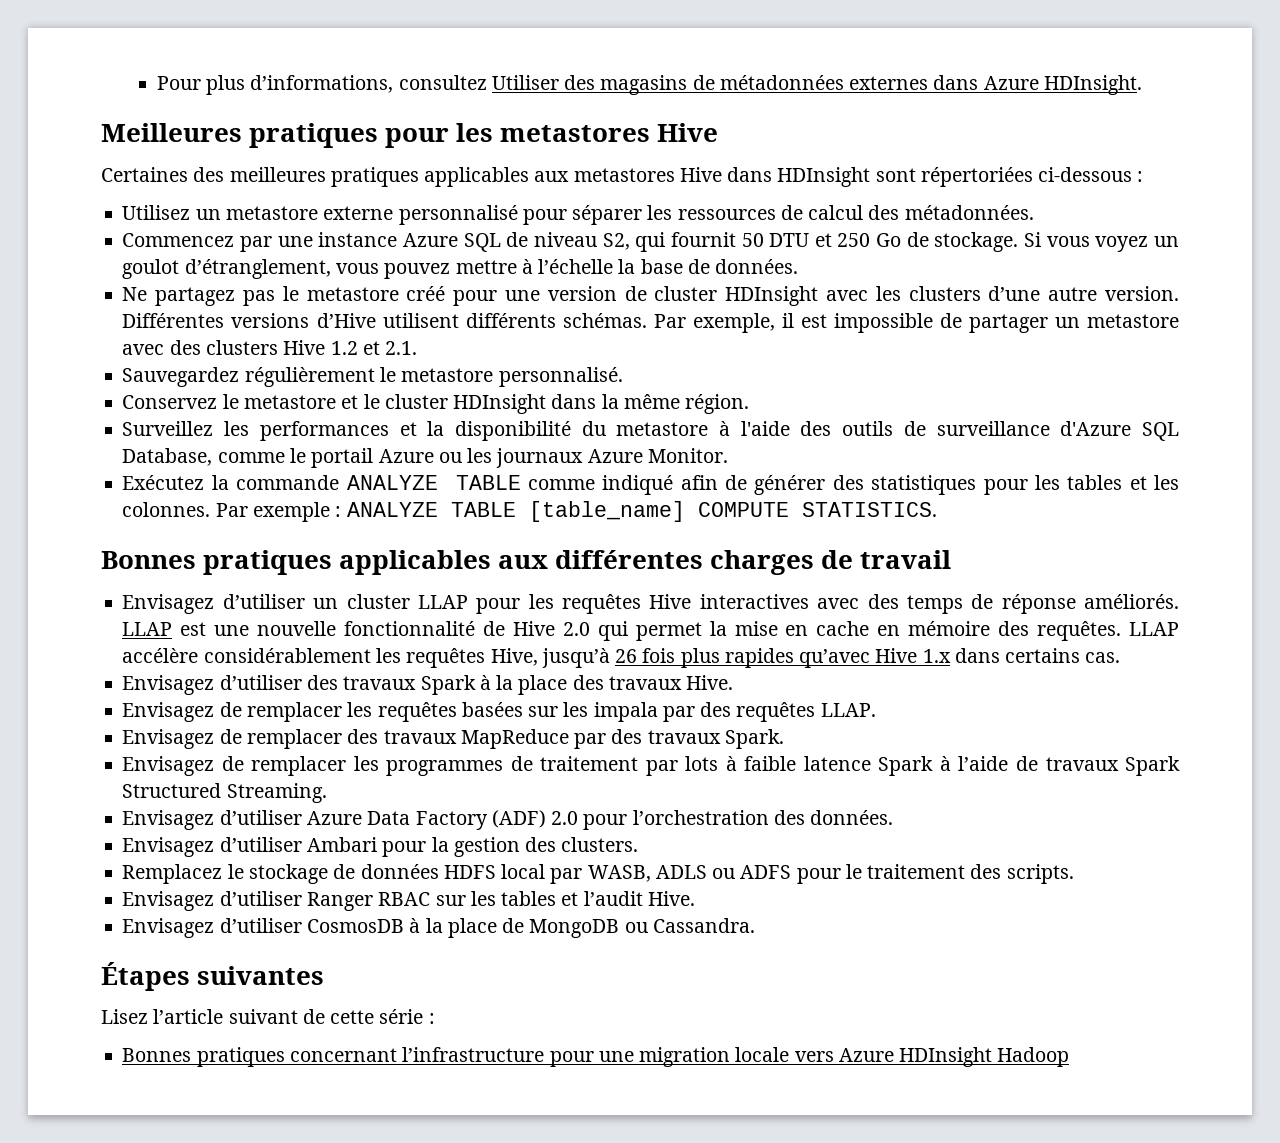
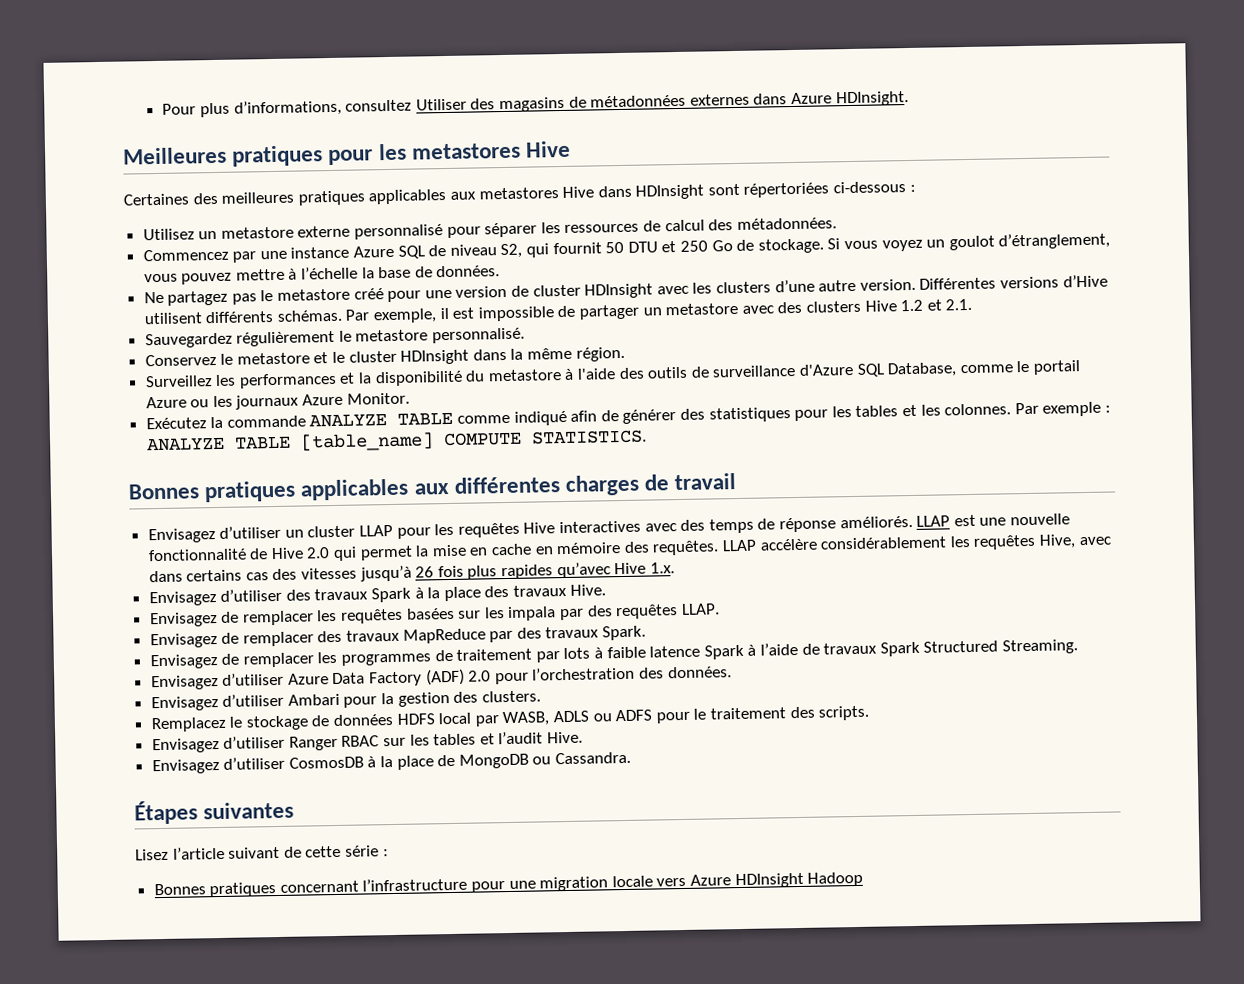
(538, 657) none -> [1078,536,1111,546] [148,567,358,583] avec dans certains cas des vitesses
[922,648,1121,663] 1.x dans certains cas. -> [649,562,675,574] 1.x.

